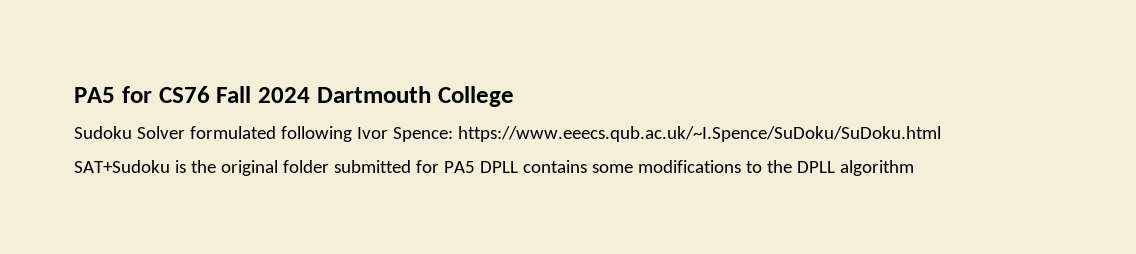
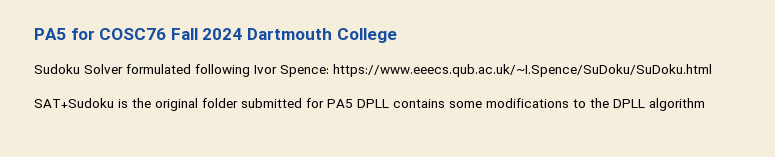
[158,86,210,103] CS76 -> [99,28,167,40] COSC76

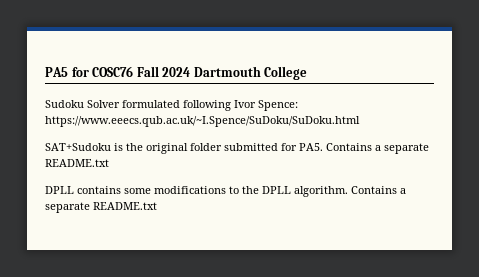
[327,99,353,108] PA5 -> [299,143,429,154] [45,159,109,167] PA5. Contains a separate README.txt //
[649,98,705,111] algorithm -> [294,186,406,197] [45,202,157,213] algorithm. Contains a separate README.txt

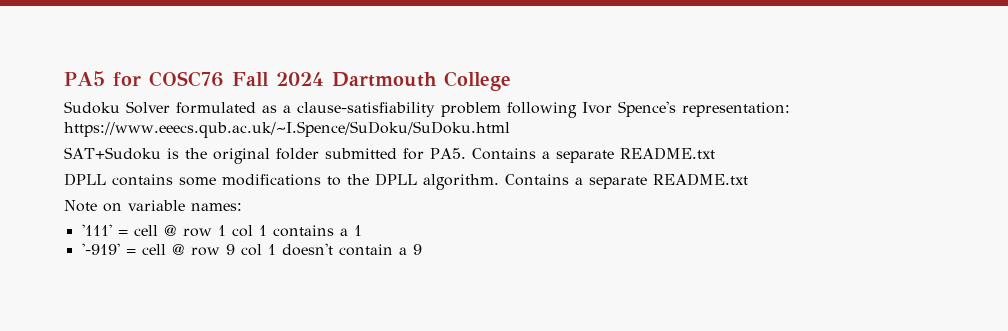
[183,100,298,111] following Ivor Spence: -> [262,101,790,118] as a clause-satisfiability problem following Ivor Spence's representation:
(157, 206) none -> [64,200,242,212] [81,224,362,237] [81,243,422,256] // Note on variable names: // '111' = cell @ row 1 col 1 contains a 1 // '-919' = cell @ row 9 col 1 doesn't contain a 9

